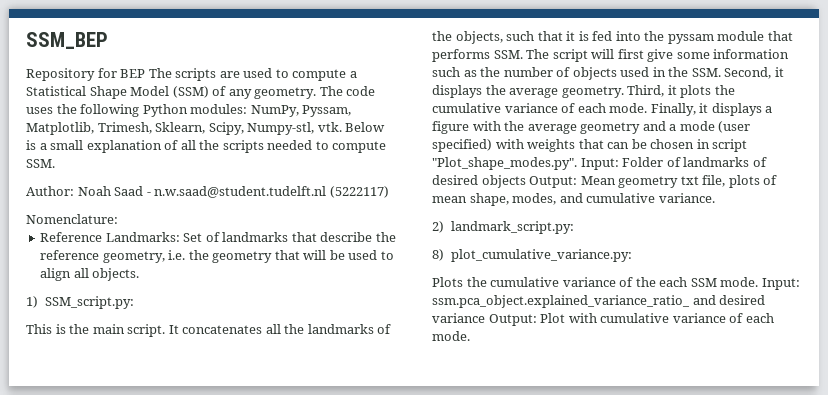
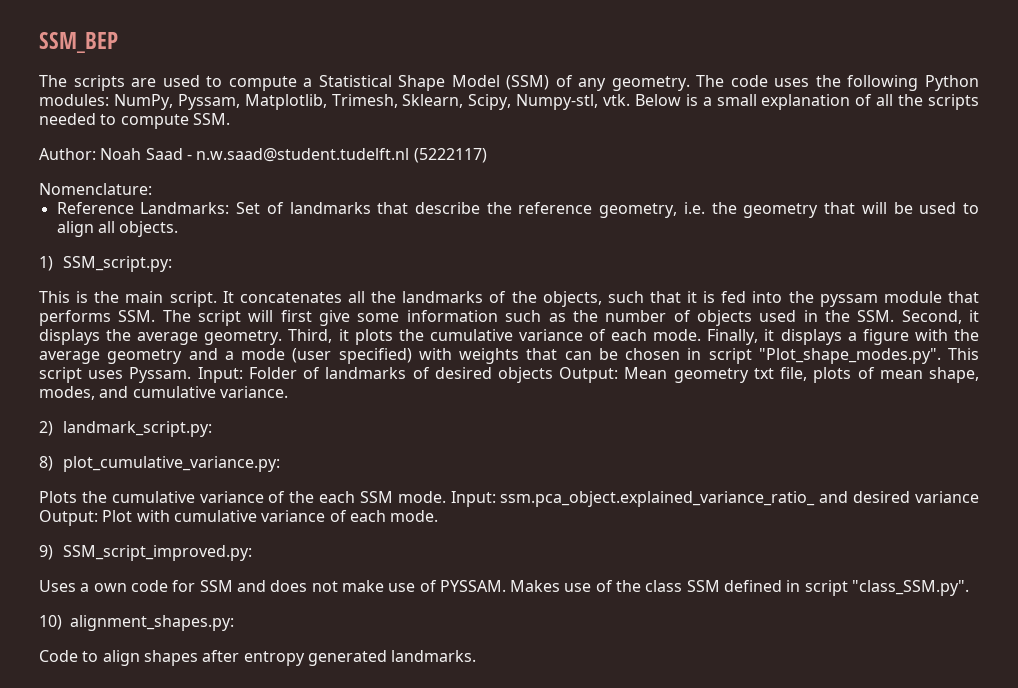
[26,68,146,81] Repository for BEP -> (118, 42) none
(577, 163) none -> [948,348,979,360] [39,367,192,383] This script uses Pyssam.
(470, 336) none -> [39,545,252,561] [39,580,970,596] [39,615,234,631] [39,650,477,666] // 9) SSM_script_improved.py: // Uses a own code for SSM and does not make use of PYSSAM. Makes use of the class SSM defined in script "class_SSM.py". // 10) alignment_shapes.py: // Code to align shapes after entropy generated landmarks.

